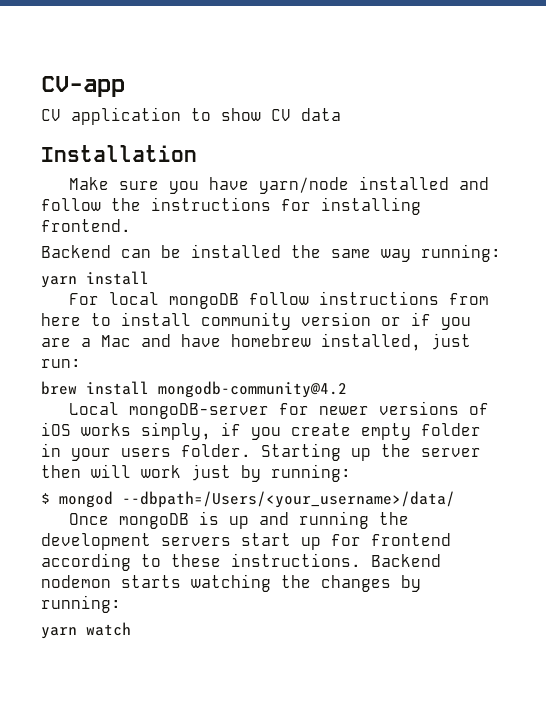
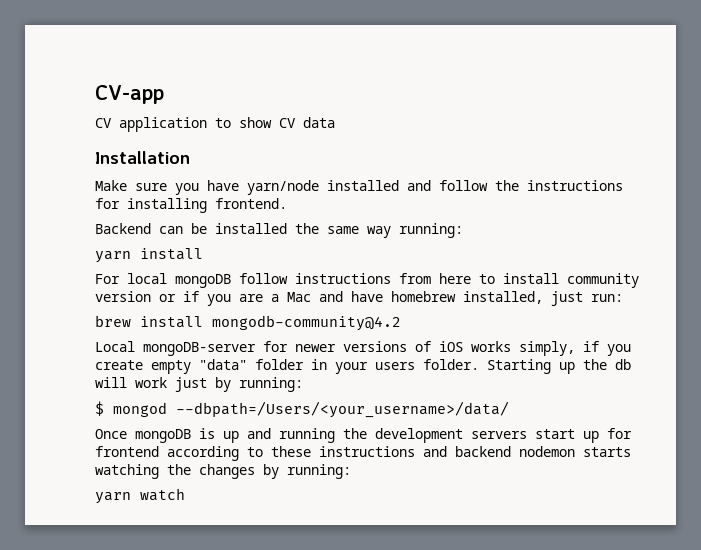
(411, 431) none -> [199,359,247,370] "data"
[421,448,481,457] [41,465,81,478] server then -> [615,359,631,370] db
[231,553,441,567] instructions. Backend -> [319,446,511,457] instructions and backend

